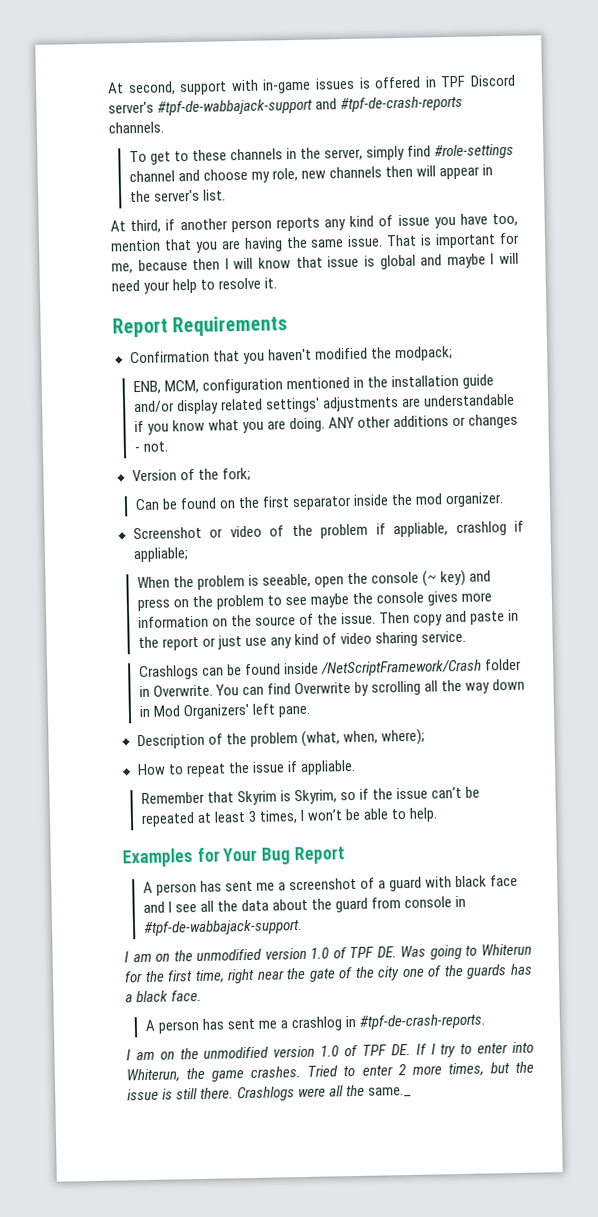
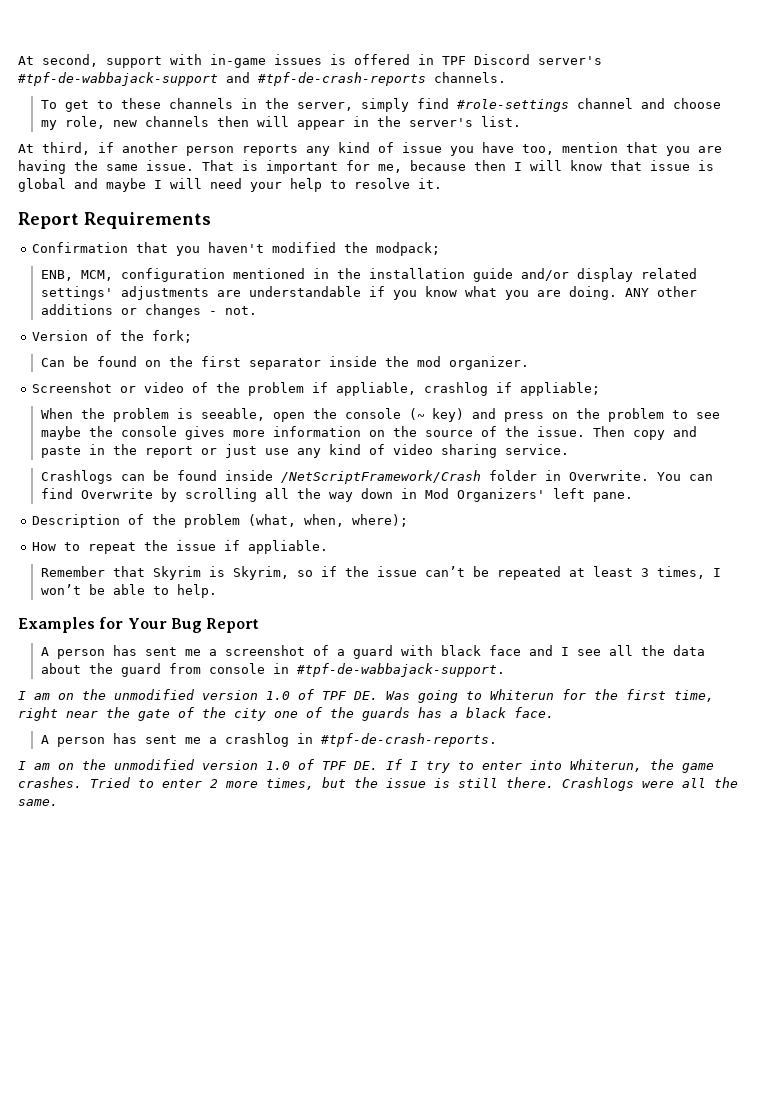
[368,1086,413,1098] same._ -> [18,799,58,806] same.

